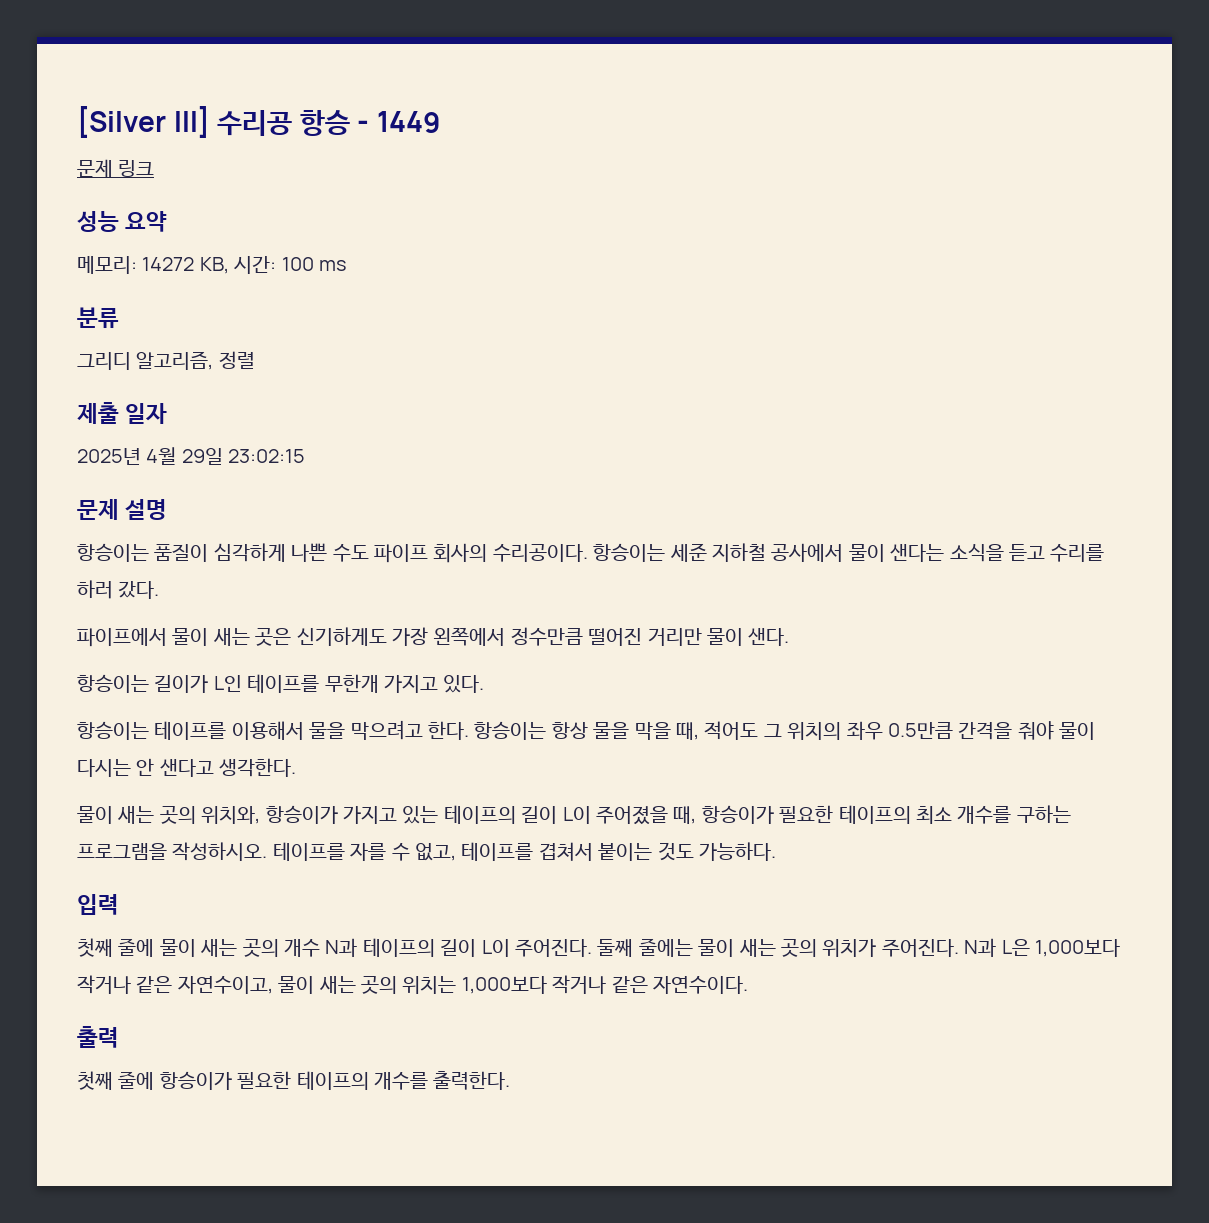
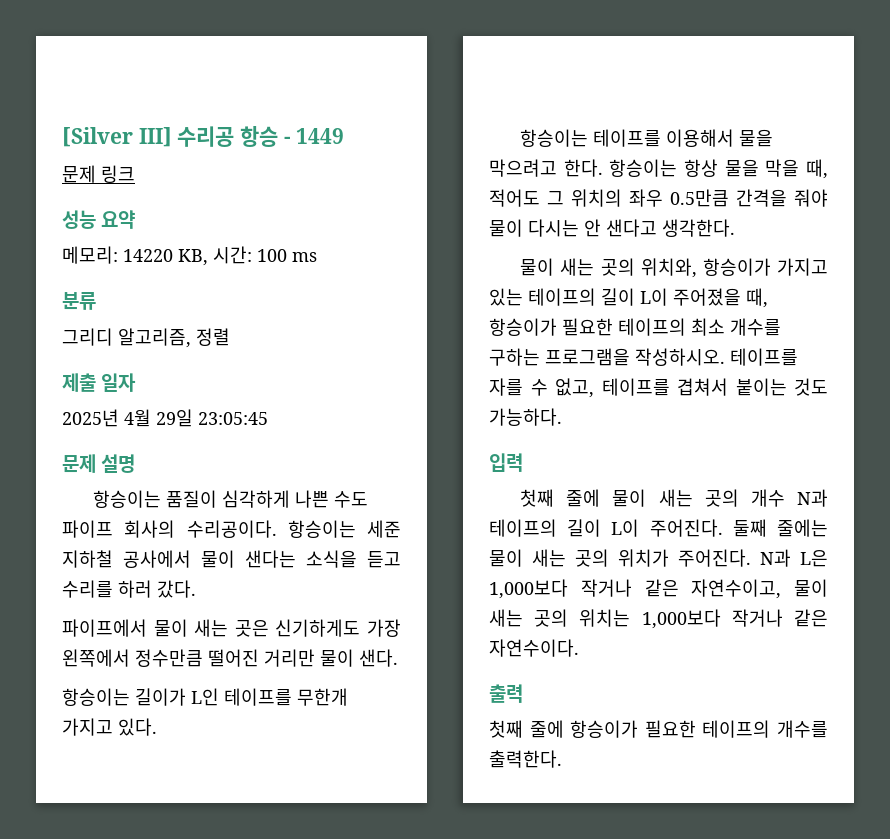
[142,257,195,271] 14272 -> [123,249,173,262] 14220
[228,449,306,463] 23:02:15 -> [198,412,268,425] 23:05:45

